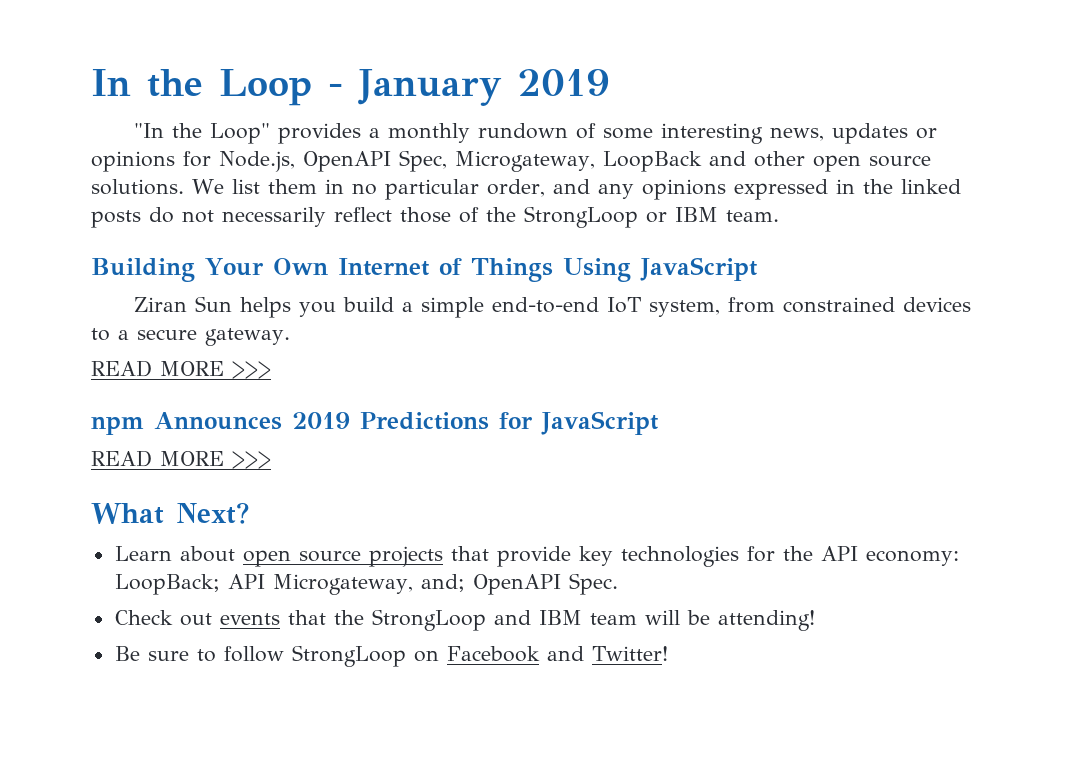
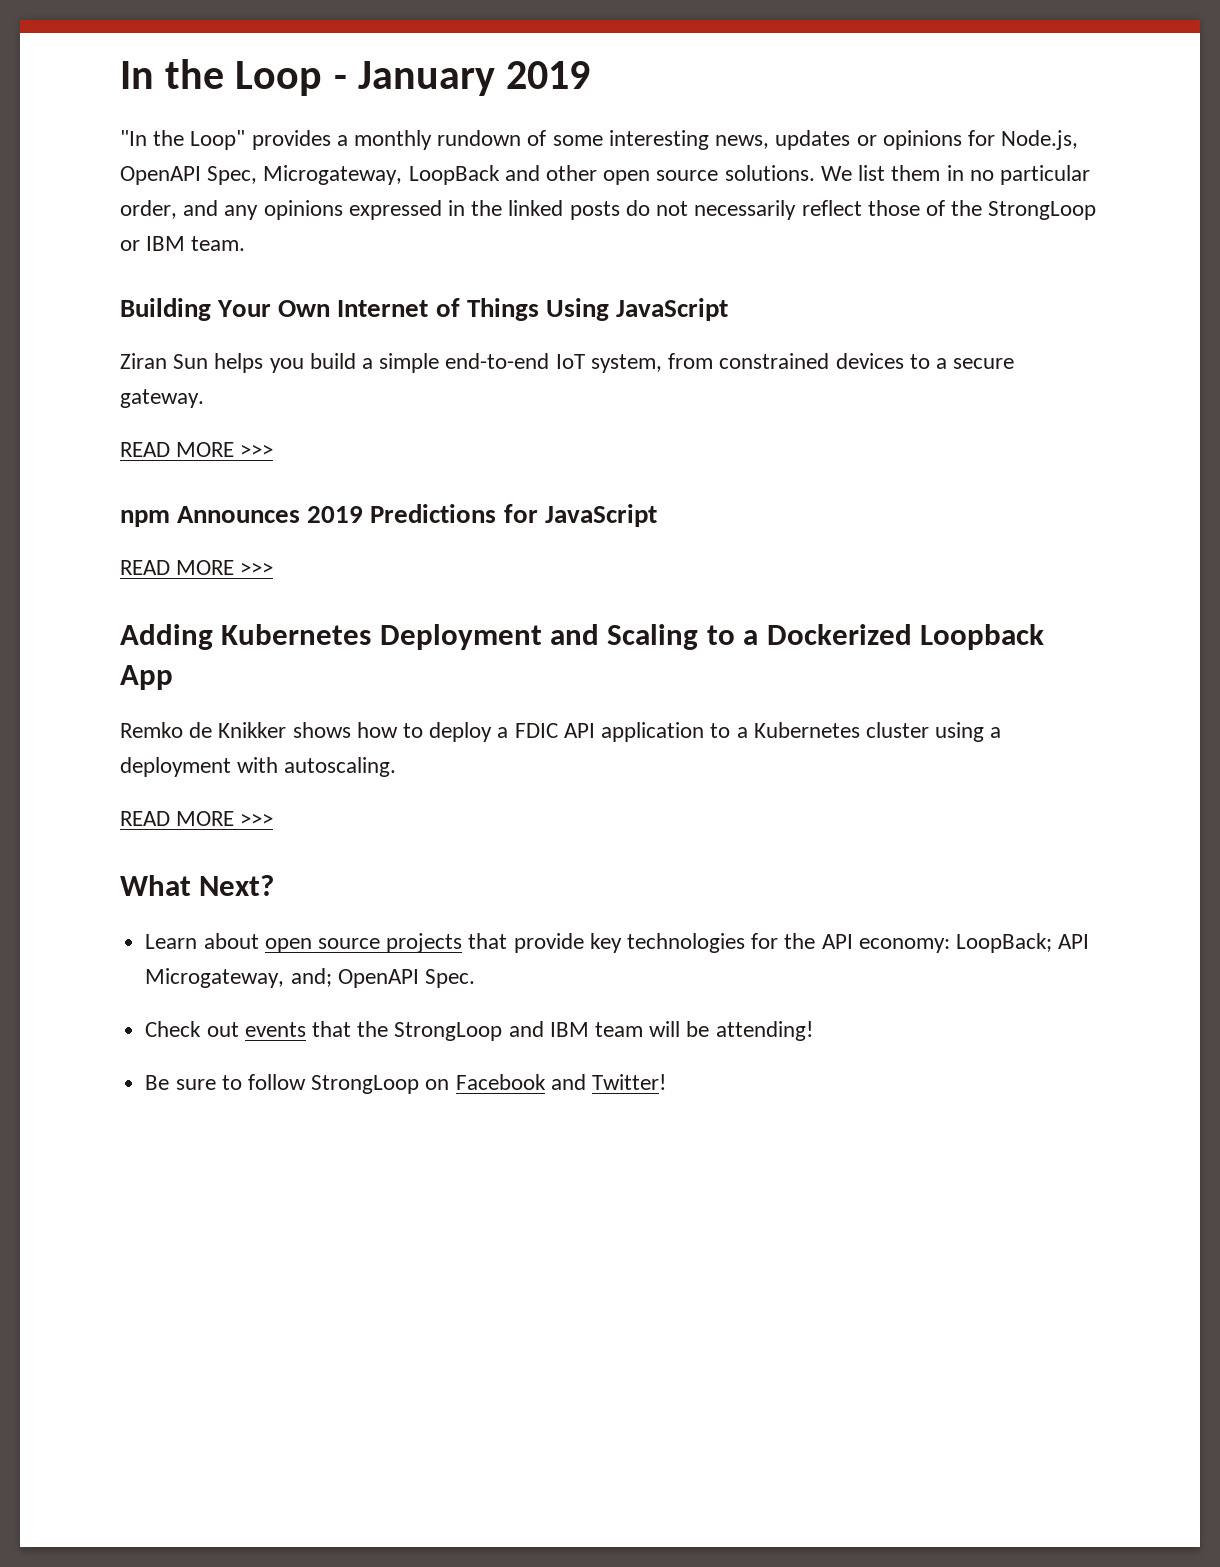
(271, 460) none -> [120,624,1044,650] [120,665,173,690] [120,722,1002,742] [120,757,397,777] [120,811,274,826] // Adding Kubernetes Deployment and Scaling to a Dockerized Loopback App // Remko de Knikker shows how to deploy a FDIC API application to a Kubernetes cluster using a deployment with autoscaling. // READ MORE >>>

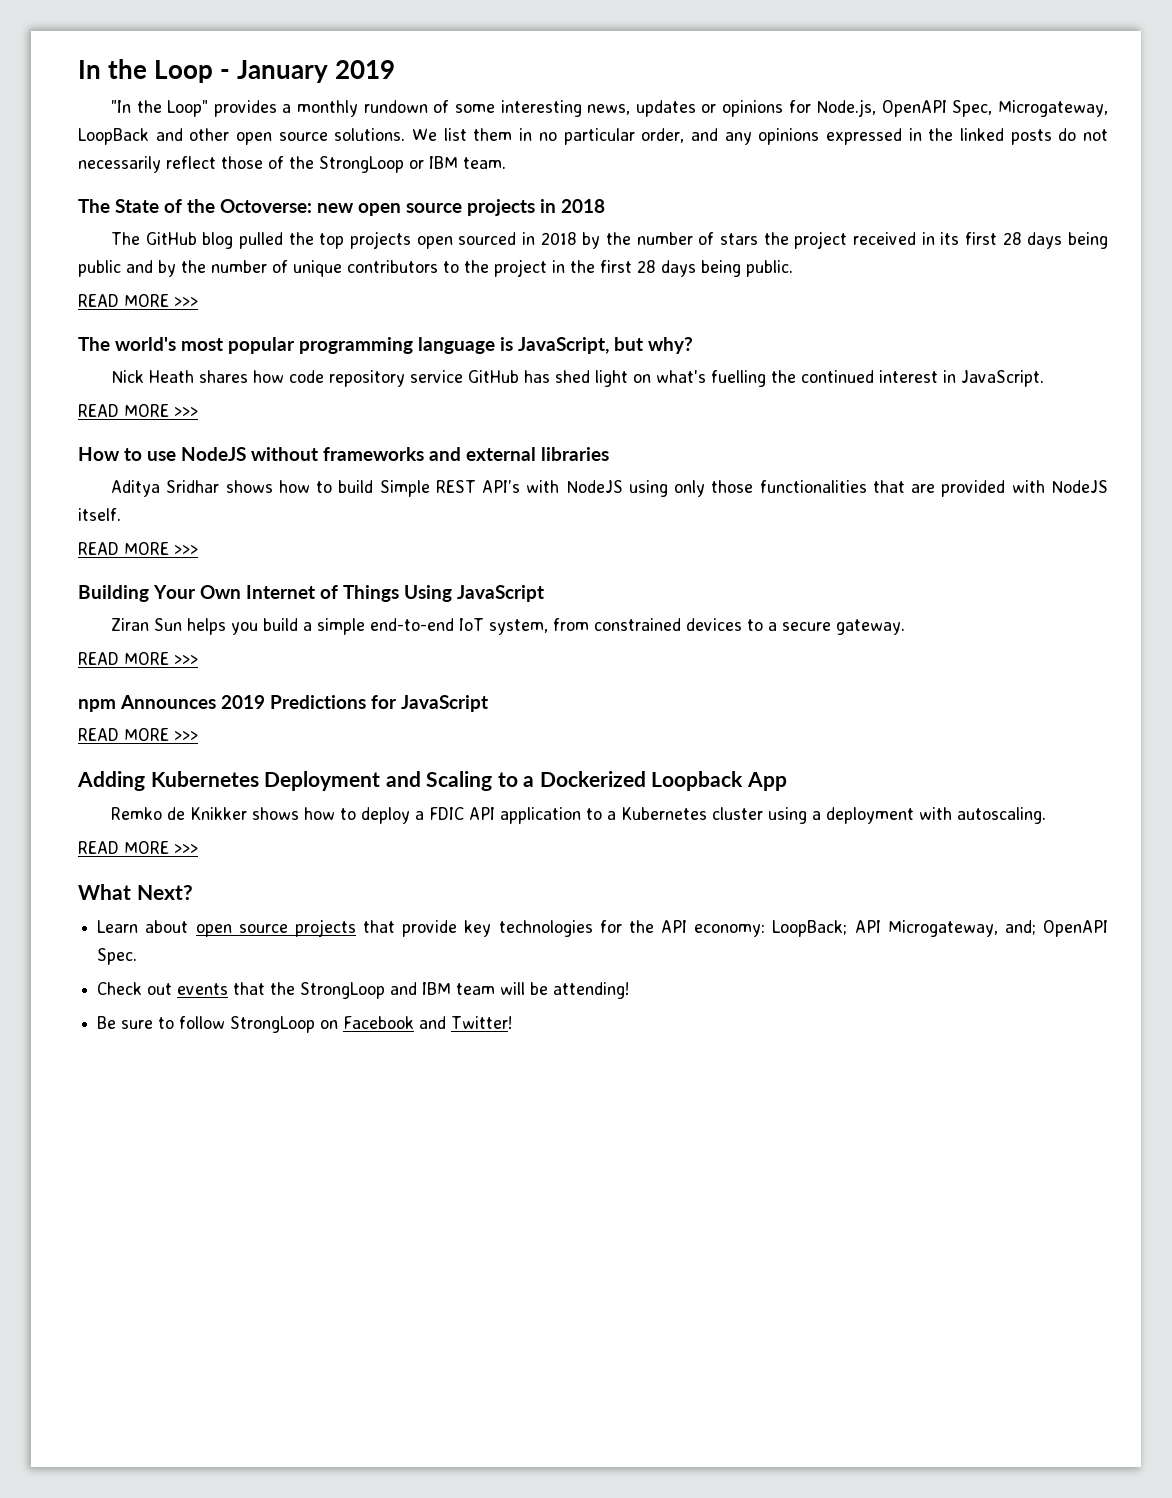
(246, 243) none -> [78,199,605,216] [110,231,1109,249] [78,259,793,277] [78,294,198,307] [78,337,693,354] [110,370,1044,387] [78,404,198,417] [78,447,609,461] [110,480,1108,497] [78,508,121,521] [78,542,198,555] // The State of the Octoverse: new open source projects in 2018 // The GitHub blog pulled the top projects open sourced in 2018 by the number of stars the project received in its first 28 days being public and by the number of unique contributors to the project in the first 28 days being public. // READ MORE >>> // The world's most popular programming language is JavaScript, but why? // Nick Heath shares how code repository service GitHub has shed light on what's fuelling the continued interest in JavaScript. // READ MORE >>> // How to use NodeJS without frameworks and external libraries // Aditya Sridhar shows how to build Simple REST API’s with NodeJS using only those functionalities that are provided with NodeJS itself. // READ MORE >>>

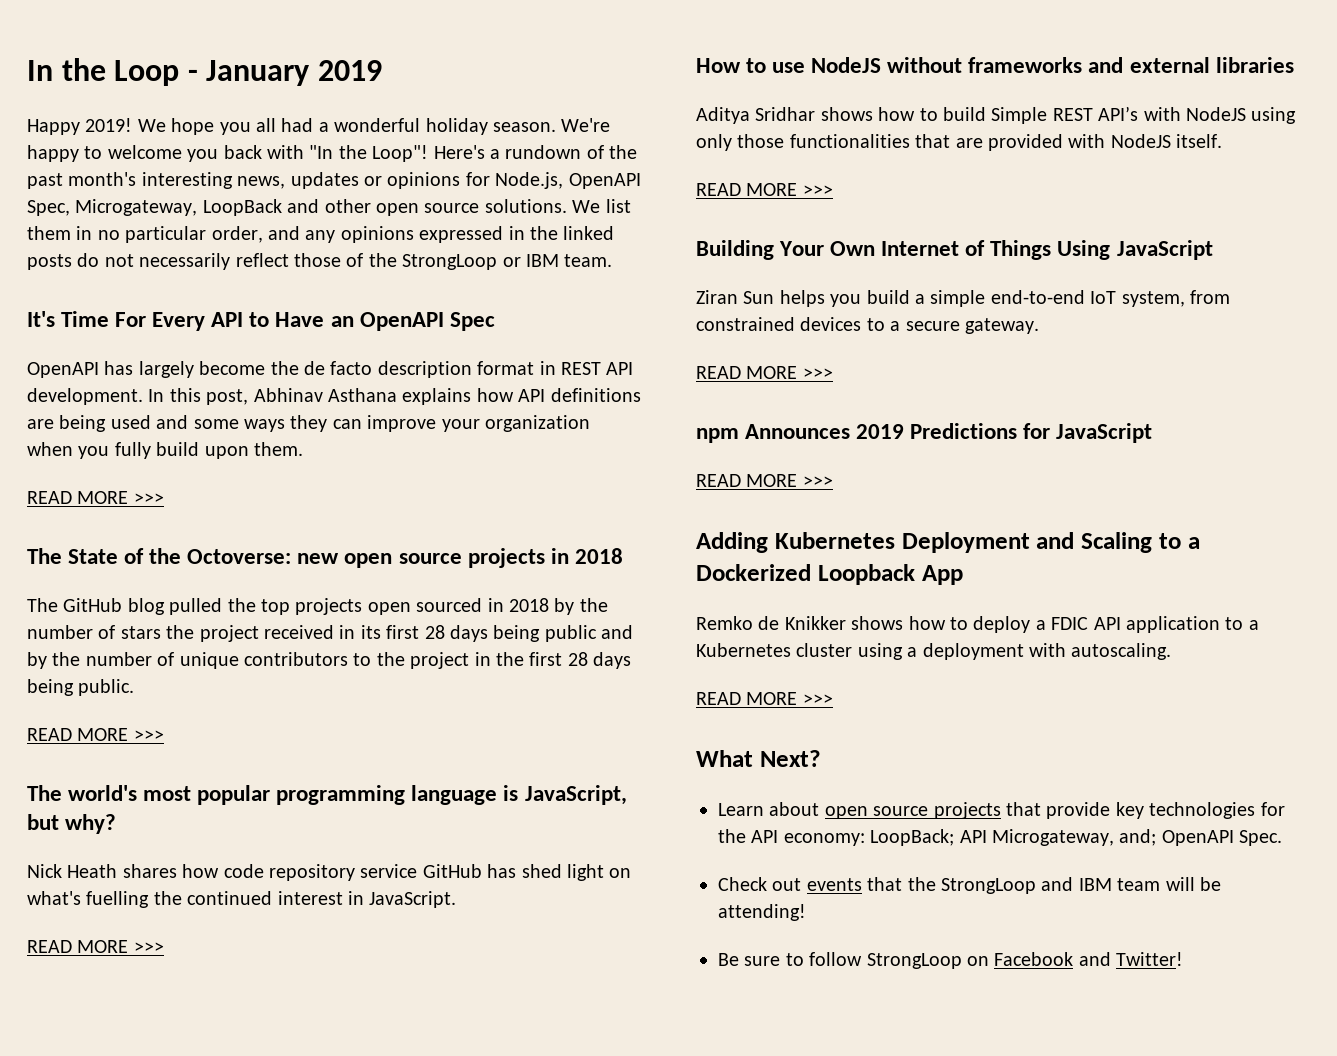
[110,100,495,117] "In the Loop" provides a monthly rundown of some -> [27,118,611,135] [27,145,638,162] [27,172,137,189] Happy 2019! We hope you all had a wonderful holiday season. We're happy to welcome you back with "In the Loop"! Here's a rundown of the past month's
(506, 163) none -> [27,311,495,331] [27,361,634,378] [27,388,641,405] [27,415,590,432] [27,442,303,459] [27,491,164,504] // It's Time For Every API to Have an OpenAPI Spec // OpenAPI has largely become the de facto description format in REST API development. In this post, Abhinav Asthana explains how API definitions are being used and some ways they can improve your organization when you fully build upon them. // READ MORE >>>

